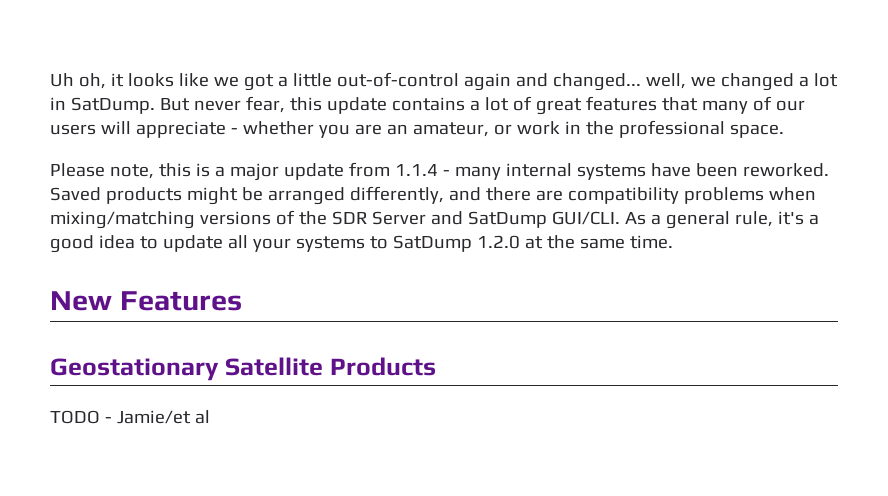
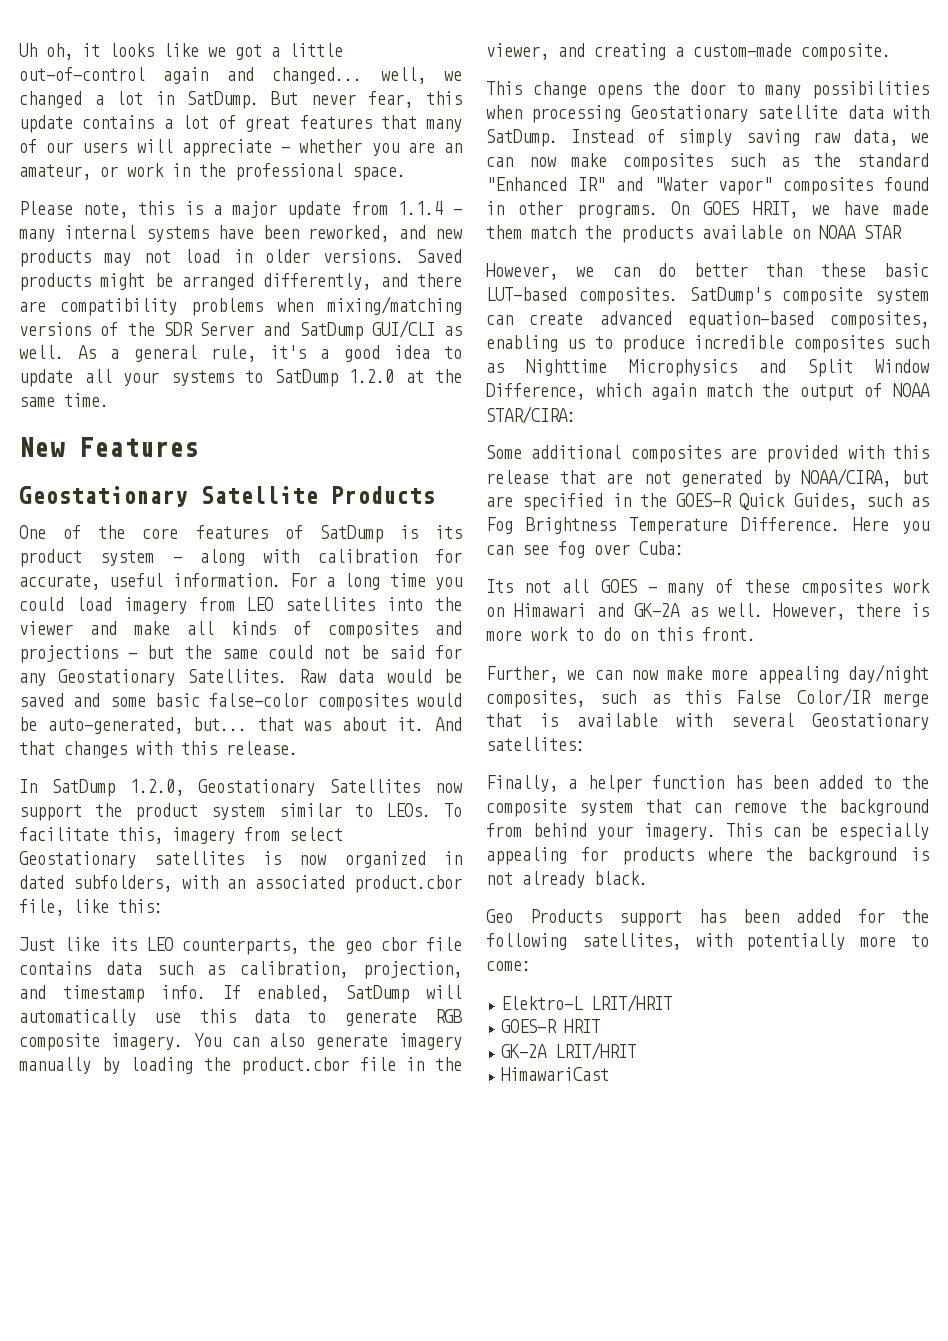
[742,163,829,177] reworked. -> [308,225,462,242] [19,249,404,267] reworked, and new products may not load in older versions.
[551,211,620,225] GUI/CLI. -> [371,320,462,338] [19,345,64,359] GUI/CLI as well.
[50,410,210,424] TODO - Jamie/et al -> [19,525,462,543] [19,549,462,567] [19,573,462,590] [19,597,462,614] [19,621,462,639] [19,645,463,663] [19,669,462,686] [19,693,462,711] [19,717,462,734] [19,741,298,758] [19,779,462,797] [19,803,463,821] [19,827,343,844] [19,851,462,868] [19,875,462,893] [19,899,163,916] [19,937,462,955] [19,961,463,979] [19,985,462,1003] [19,1009,462,1026] [19,1033,462,1051] [19,1057,462,1075] [486,43,891,61] [486,81,929,99] [486,105,929,123] [486,129,929,147] [486,153,929,171] [486,177,929,195] [486,201,929,219] [486,225,902,243] [486,263,929,280] [486,287,929,305] [486,311,929,329] [486,335,929,353] [486,359,929,377] [486,383,930,401] [486,406,576,424] [486,445,929,463] [486,468,929,487] [486,493,929,511] [486,517,929,535] [486,541,684,558] [486,579,930,597] [486,603,929,620] [486,627,756,641] [486,664,929,684] [486,688,929,708] [486,713,929,730] [486,737,585,751] [486,775,929,793] [486,799,929,817] [486,823,929,841] [486,847,929,865] [486,871,648,888] [486,909,929,927] [486,933,929,951] [486,961,531,971] [501,994,673,1012] [501,1019,601,1033] [501,1042,637,1060] [501,1067,610,1081] One of the core features of SatDump is its product system - along with calibration for accurate, useful information. For a long time you could load imagery from LEO satellites into the viewer and make all kinds of composites and projections - but the same could not be said for any Geostationary Satellites. Raw data would be saved and some basic false-color composites would be auto-generated, but... that was about it. And that changes with this release. // In SatDump 1.2.0, Geostationary Satellites now support the product system similar to LEOs. To facilitate this, imagery from select Geostationary satellites is now organized in dated subfolders, with an associated product.cbor file, like this: // Just like its LEO counterparts, the geo cbor file contains data such as calibration, projection, and timestamp info. If enabled, SatDump will automatically use this data to generate RGB composite imagery. You can also generate imagery manually by loading the product.cbor file in the viewer, and creating a custom-made composite. // This change opens the door to many possibilities when processing Geostationary satellite data with SatDump. Instead of simply saving raw data, we can now make composites such as the standard "Enhanced IR" and "Water vapor" composites found in other programs. On GOES HRIT, we have made them match the products available on NOAA STAR // However, we can do better than these basic LUT-based composites. SatDump's composite system can create advanced equation-based composites, enabling us to produce incredible composites such as Nighttime Microphysics and Split Window Difference, which again match the output of NOAA STAR/CIRA: // Some additional composites are provided with this release that are not generated by NOAA/CIRA, but are specified in the GOES-R Quick Guides, such as Fog Brightness Temperature Difference. Here you can see fog over Cuba: // Its not all GOES - many of these cmposites work on Himawari and GK-2A as well. However, there is more work to do on this front. // Further, we can now make more appealing day/night composites, such as this False Color/IR merge that is available with several Geostationary satellites: // Finally, a helper function has been added to the composite system that can remove the background from behind your imagery. This can be especially appealing for products where the background is not already black. // Geo Products support has been added for the following satellites, with potentially more to come: // Elektro-L LRIT/HRIT // GOES-R HRIT // GK-2A LRIT/HRIT // HimawariCast

